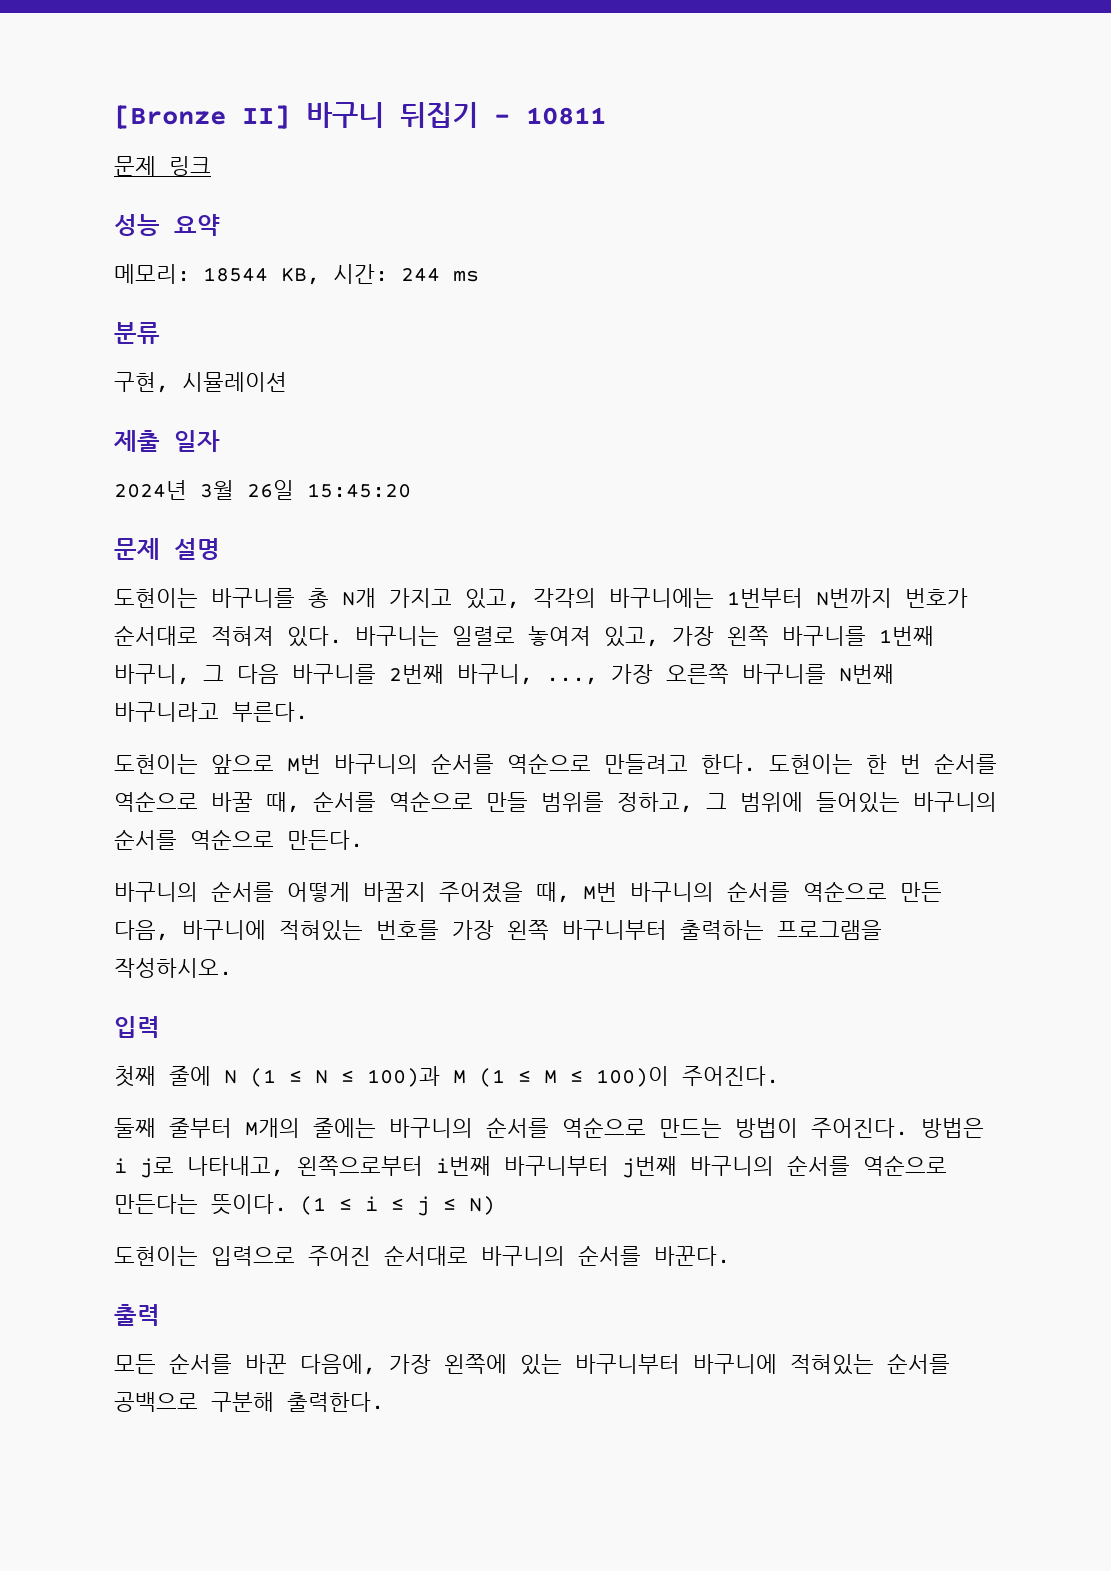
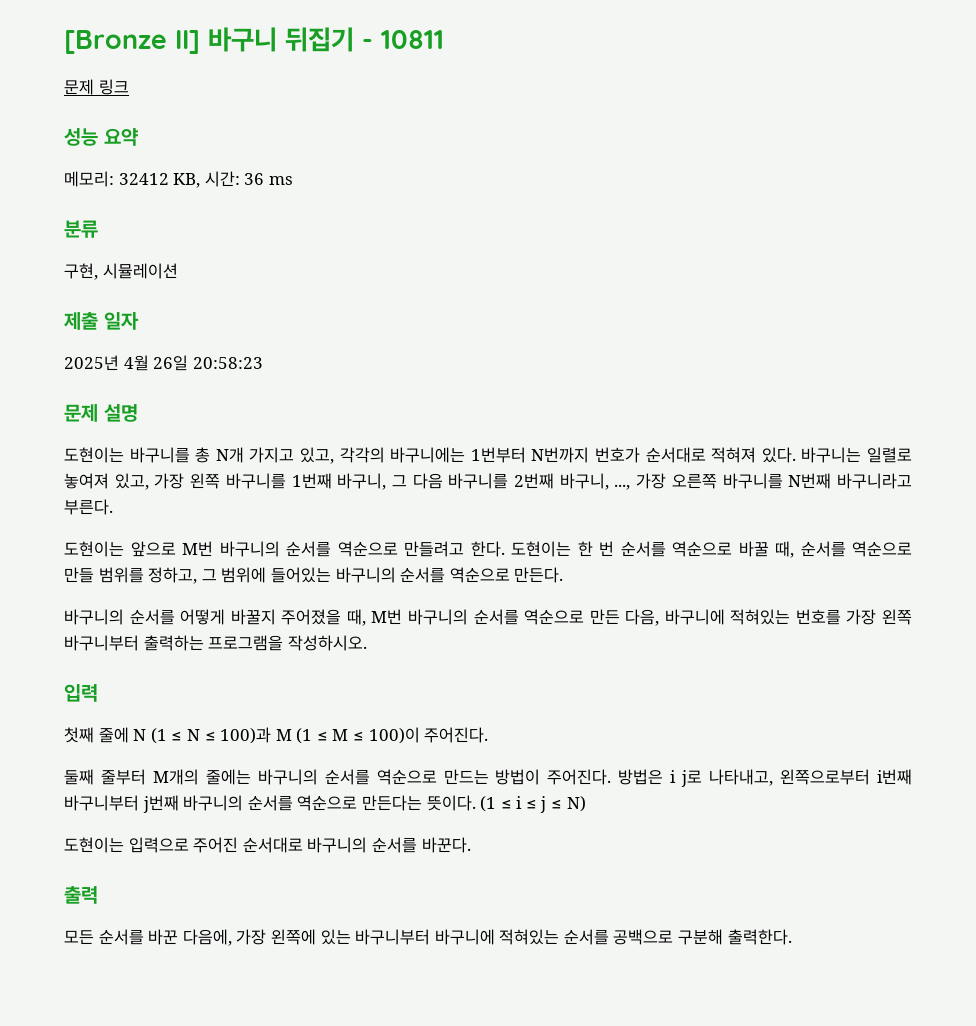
[203,267,268,282] 18544 -> [118,173,169,185] 32412
[401,268,440,282] 244 -> [244,173,265,185] 36
[114,480,411,500] 2024년 3월 26일 15:45:20 -> [64,355,263,371] 2025년 4월 26일 20:58:23

